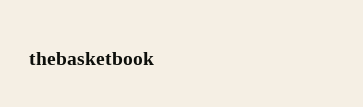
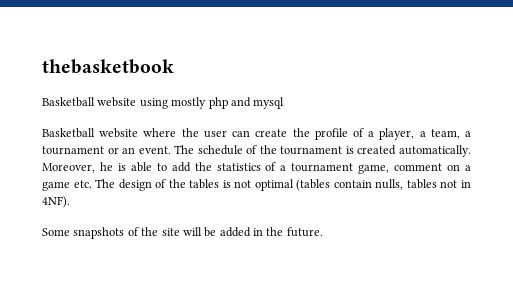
(154, 58) none -> [42,97,285,109] [42,128,472,140] [42,145,471,157] [42,162,471,174] [42,179,472,191] [42,196,70,208] [42,227,323,239] // Basketball website using mostly php and mysql // Basketball website where the user can create the profile of a player, a team, a tournament or an event. The schedule of the tournament is created automatically. Moreover, he is able to add the statistics of a tournament game, comment on a game etc. The design of the tables is not optimal (tables contain nulls, tables not in 4NF). // Some snapshots of the site will be added in the future.

